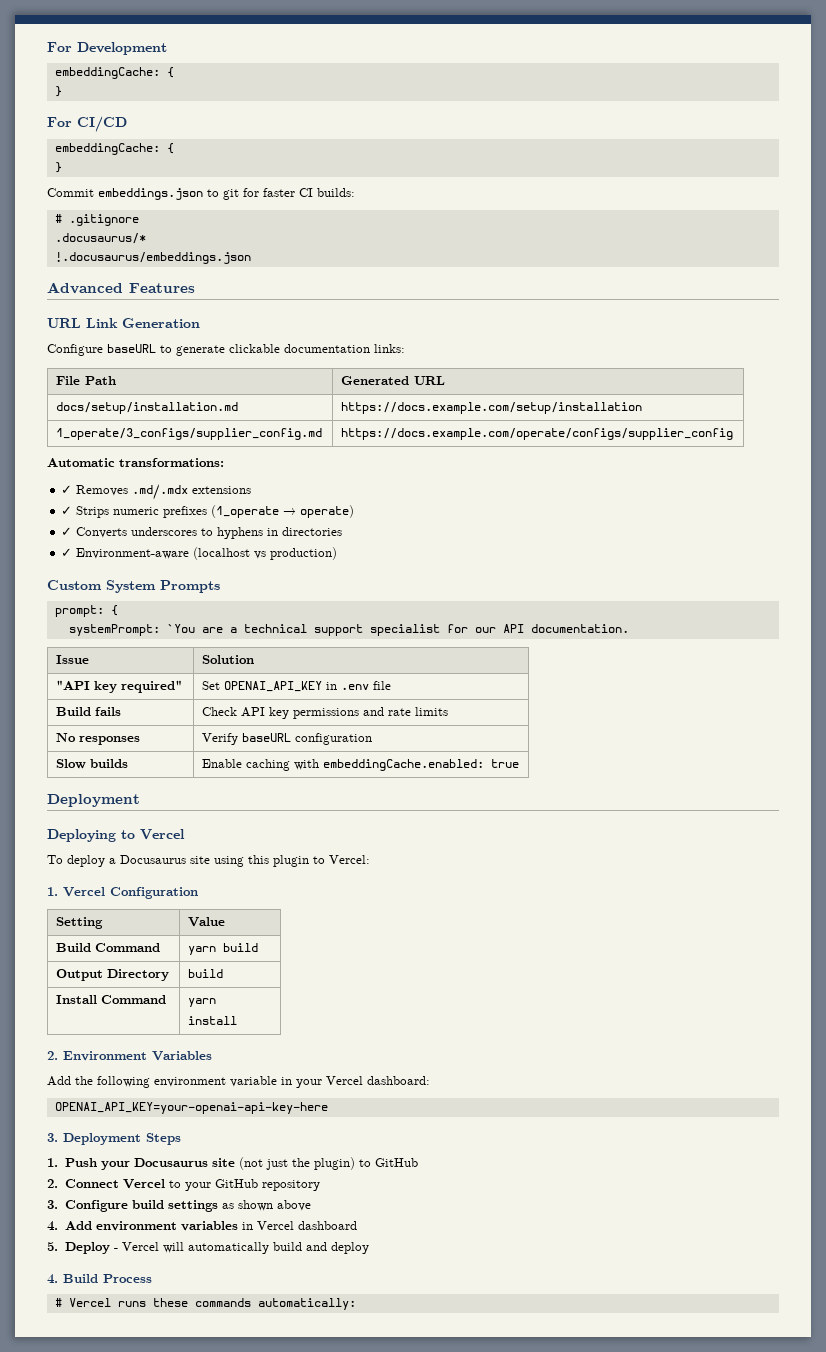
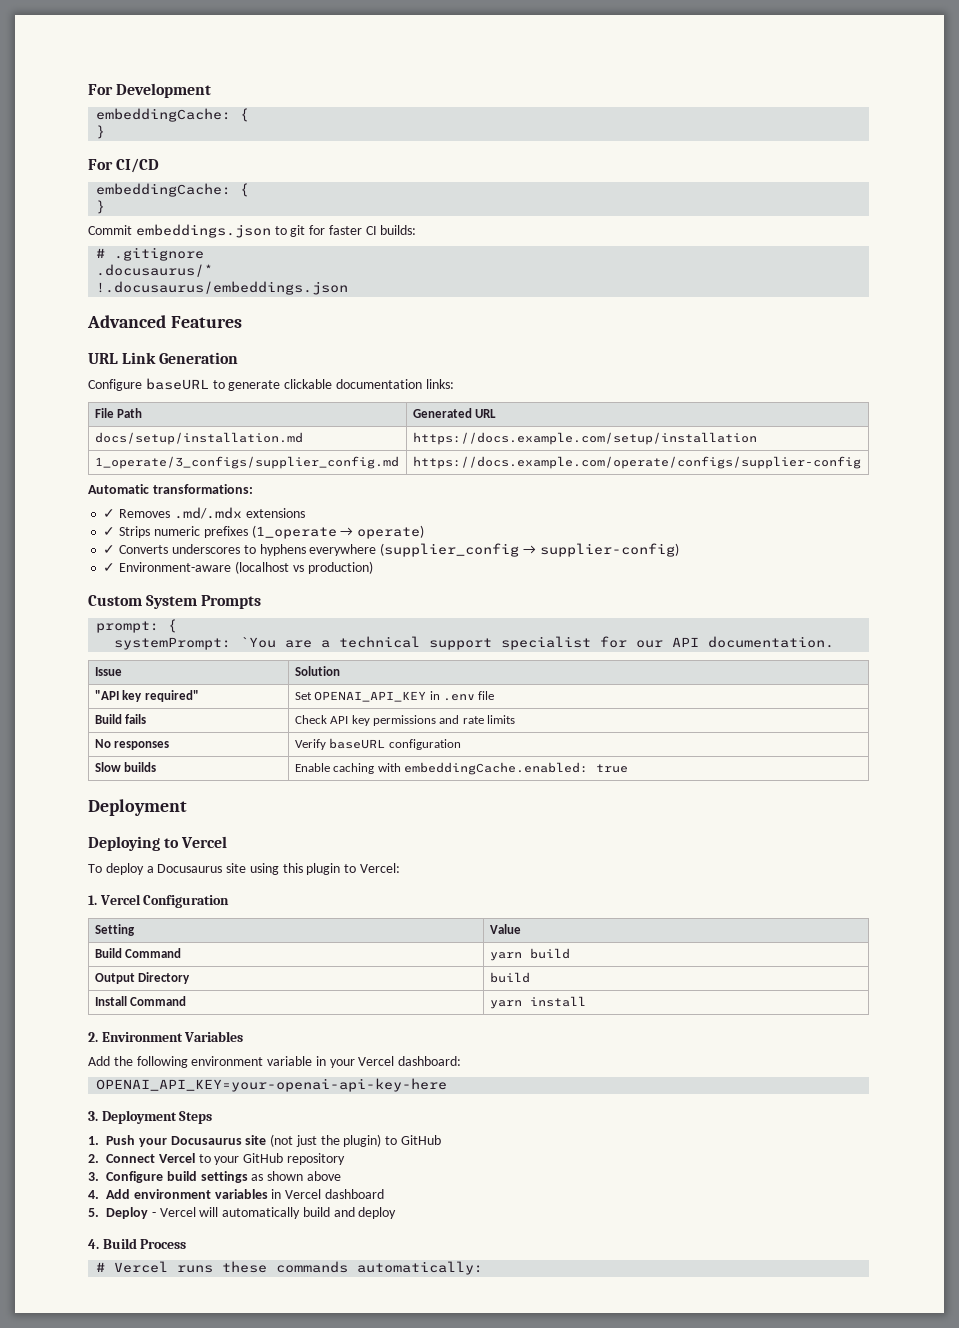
[341,428,734,440] https://docs.example.com/operate/configs/supplier_config -> [412,456,861,469] https://docs.example.com/operate/configs/supplier-config
[267,527,343,536] in directories -> [309,543,679,557] everywhere (supplier_config → supplier-config)

